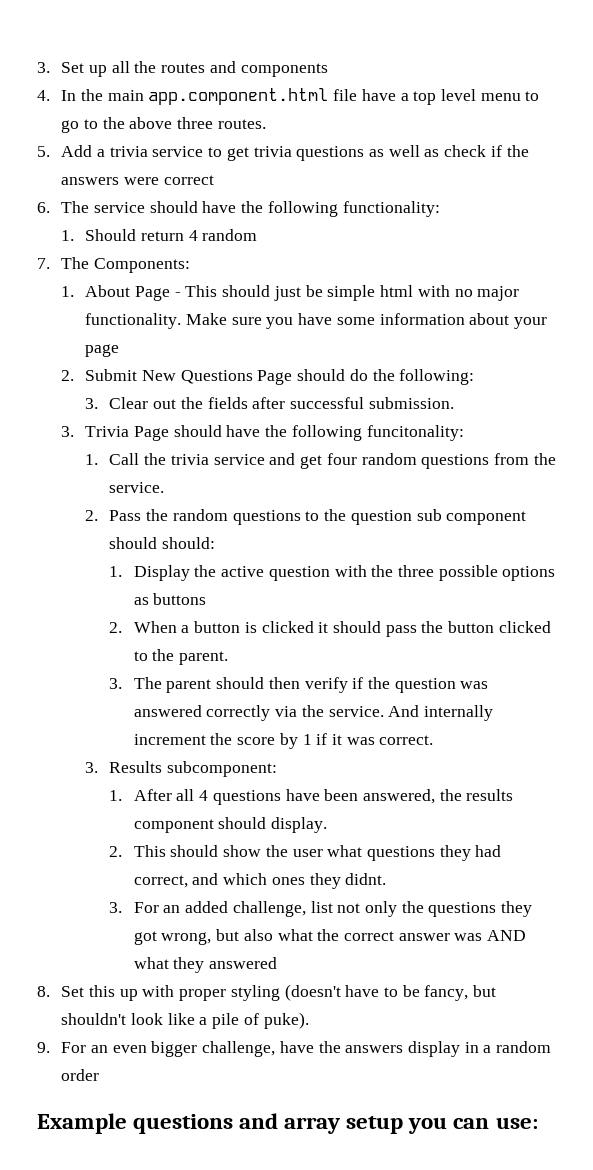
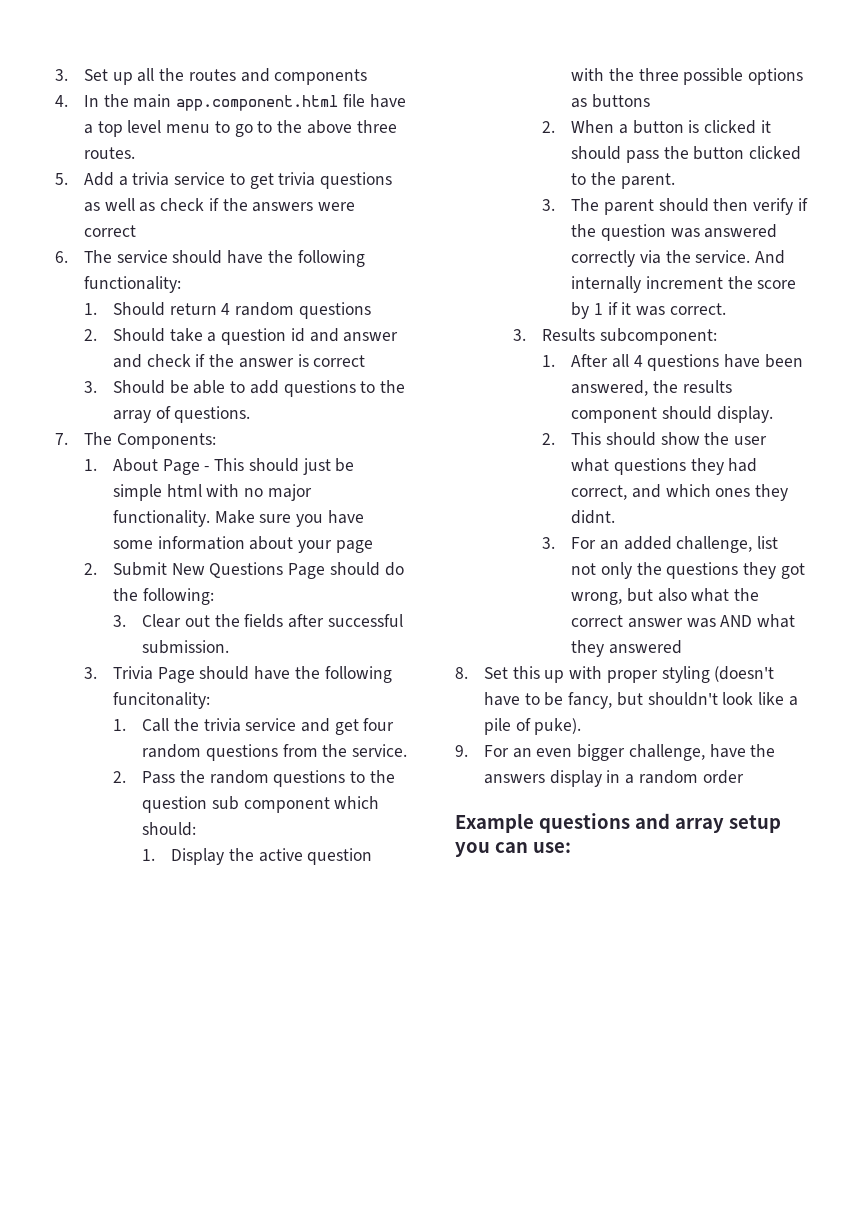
(258, 235) none -> [298,302,371,319] [84,328,399,345] [113,354,366,368] [84,380,406,397] [113,406,251,423] questions // 2. Should take a question id and answer and check if the answer is correct // 3. Should be able to add questions to the array of questions.
[109,537,158,549] should -> [334,796,380,809] which

